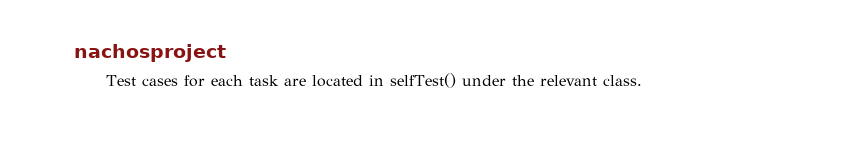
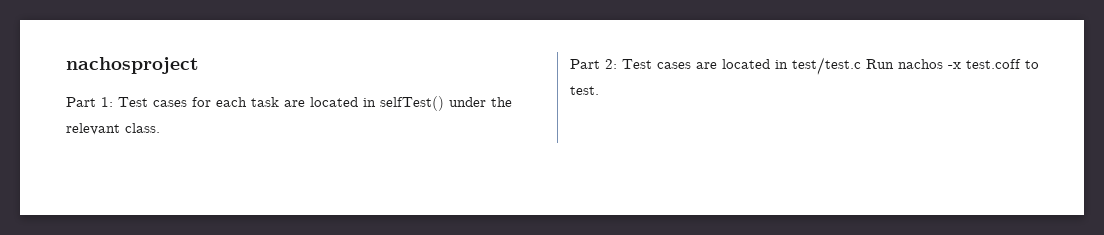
(226, 53) none -> [66,97,113,107] Part 1:
(642, 80) none -> [570,57,1039,75] [570,86,599,95] // Part 2: Test cases are located in test/test.c Run nachos -x test.coff to test.

